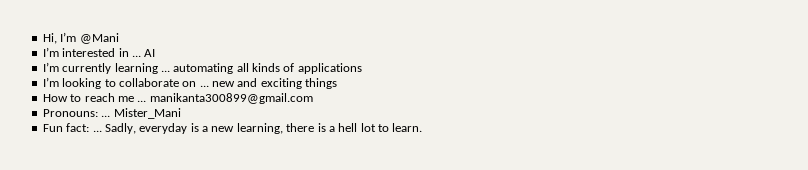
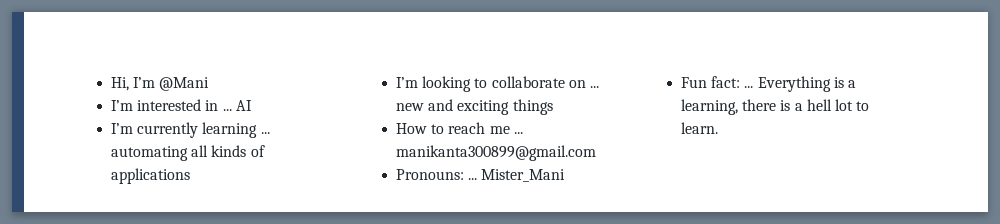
[104,123,235,134] Sadly, everyday is a new -> [757,76,856,92] Everything is a

